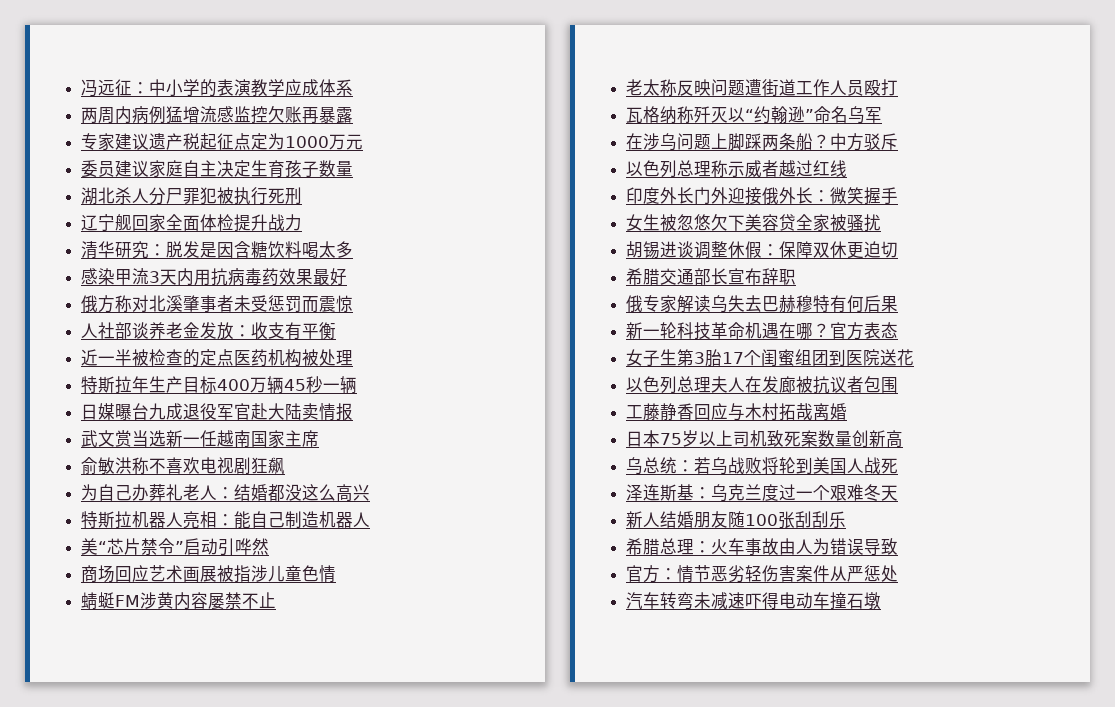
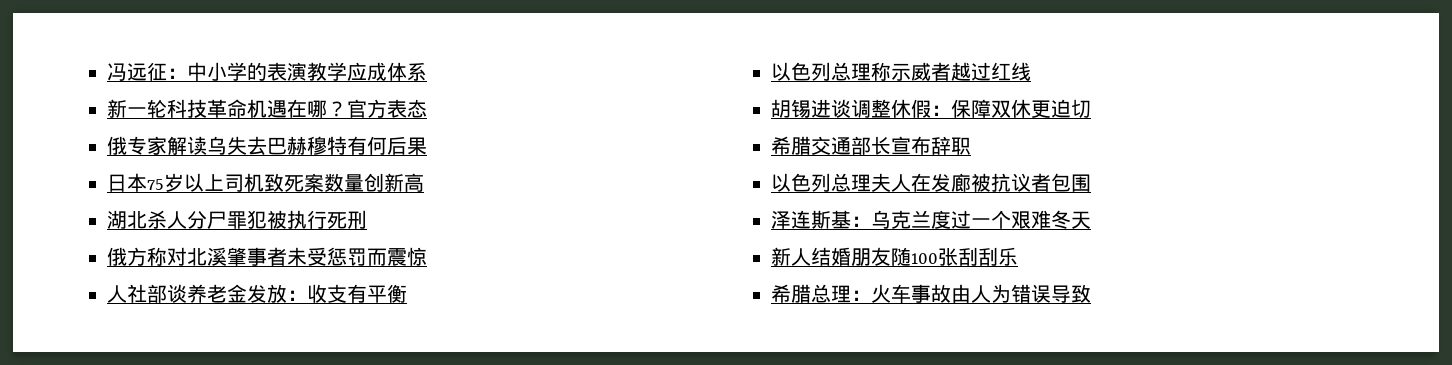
[81,106,354,124] [81,133,364,151] [81,160,354,178] 两周内病例猛增流感监控欠账再暴露 // 专家建议遗产税起征点定为1000万元 // 委员建议家庭自主决定生育孩子数量 -> [107,99,427,118] [107,136,427,155] [107,173,424,192] 新一轮科技革命机遇在哪？官方表态 // 俄专家解读乌失去巴赫穆特有何后果 // 日本75岁以上司机致死案数量创新高
[81,214,303,232] [81,241,354,259] [81,268,348,286] // 辽宁舰回家全面体检提升战力 // 清华研究：脱发是因含糖饮料喝太多 // 感染甲流3天内用抗病毒药效果最好 -> (367, 219) none
[81,349,354,367] [81,376,358,394] [81,403,354,421] [81,430,320,448] [81,457,286,475] [81,484,371,502] [81,511,371,529] [81,538,270,556] [81,565,337,583] [81,592,277,610] [626,79,899,96] [626,106,883,124] [626,133,899,151] // 近一半被检查的定点医药机构被处理 // 特斯拉年生产目标400万辆45秒一辆 // 日媒曝台九成退役军官赴大陆卖情报 // 武文赏当选新一任越南国家主席 // 俞敏洪称不喜欢电视剧狂飙 // 为自己办葬礼老人：结婚都没这么高兴 // 特斯拉机器人亮相：能自己制造机器人 // 美“芯片禁令”启动引哗然 // 商场回应艺术画展被指涉儿童色情 // 蜻蜓FM涉黄内容屡禁不止 // 老太称反映问题遭街道工作人员殴打 // 瓦格纳称歼灭以“约翰逊”命名乌军 // 在涉乌问题上脚踩两条船？中方驳斥 -> (407, 293) none
[626,187,899,205] [626,214,882,232] // 印度外长门外迎接俄外长：微笑握手 // 女生被忽悠欠下美容贷全家被骚扰 -> (1031, 71) none
[626,295,899,313] [626,322,899,340] [626,349,915,367] // 俄专家解读乌失去巴赫穆特有何后果 // 新一轮科技革命机遇在哪？官方表态 // 女子生第3胎17个闺蜜组团到医院送花 -> (971, 146) none
[626,403,848,421] [626,430,904,448] [626,457,899,475] // 工藤静香回应与木村拓哉离婚 // 日本75岁以上司机致死案数量创新高 // 乌总统：若乌战败将轮到美国人战死 -> (1091, 183) none
[626,565,899,583] [626,592,882,610] // 官方：情节恶劣轻伤害案件从严惩处 // 汽车转弯未减速吓得电动车撞石墩 -> (1091, 293) none

